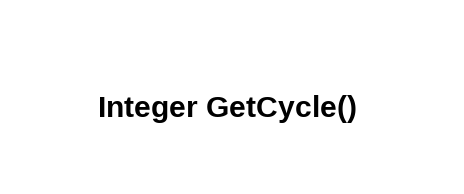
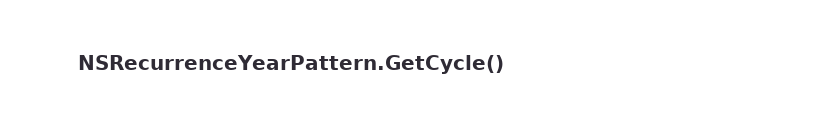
[98,95,358,123] Integer GetCycle() -> [78,55,504,74] NSRecurrenceYearPattern.GetCycle()

